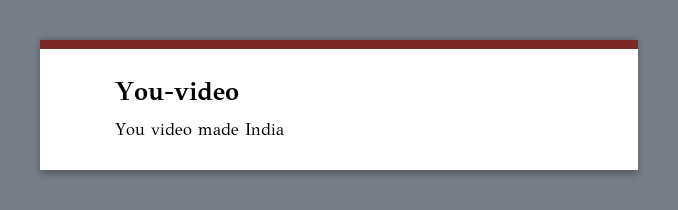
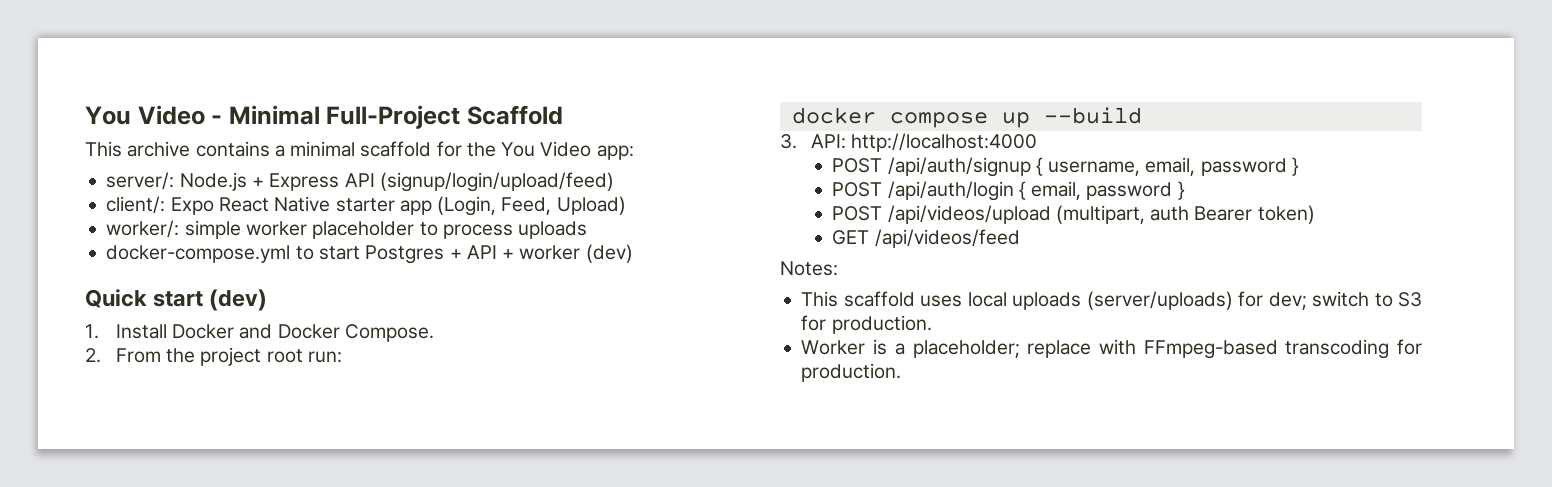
[115,82,239,101] [115,123,284,136] You-video // You video made India -> [85,105,564,129] [85,141,634,160] [106,172,614,192] [106,196,626,216] [106,220,588,239] [106,244,633,264] [85,289,268,311] [85,324,434,342] [85,347,342,366] [791,107,1142,128] [780,133,1038,152] [832,157,1299,177] [832,181,1185,201] [832,205,1315,224] [832,229,1020,248] [780,261,838,276] [801,291,1422,310] [801,315,932,334] [801,339,1422,359] [801,363,902,382] You Video - Minimal Full-Project Scaffold // This archive contains a minimal scaffold for the You Video app: // server/: Node.js + Express API (signup/login/upload/feed) // client/: Expo React Native starter app (Login, Feed, Upload) // worker/: simple worker placeholder to process uploads // docker-compose.yml to start Postgres + API + worker (dev) // Quick start (dev) // 1. Install Docker and Docker Compose. // 2. From the project root run: // docker compose up --build // 3. API: http://localhost:4000 // POST /api/auth/signup { username, email, password } // POST /api/auth/login { email, password } // POST /api/videos/upload (multipart, auth Bearer token) // GET /api/videos/feed // Notes: // This scaffold uses local uploads (server/uploads) for dev; switch to S3 for production. // Worker is a placeholder; replace with FFmpeg-based transcoding for production.

